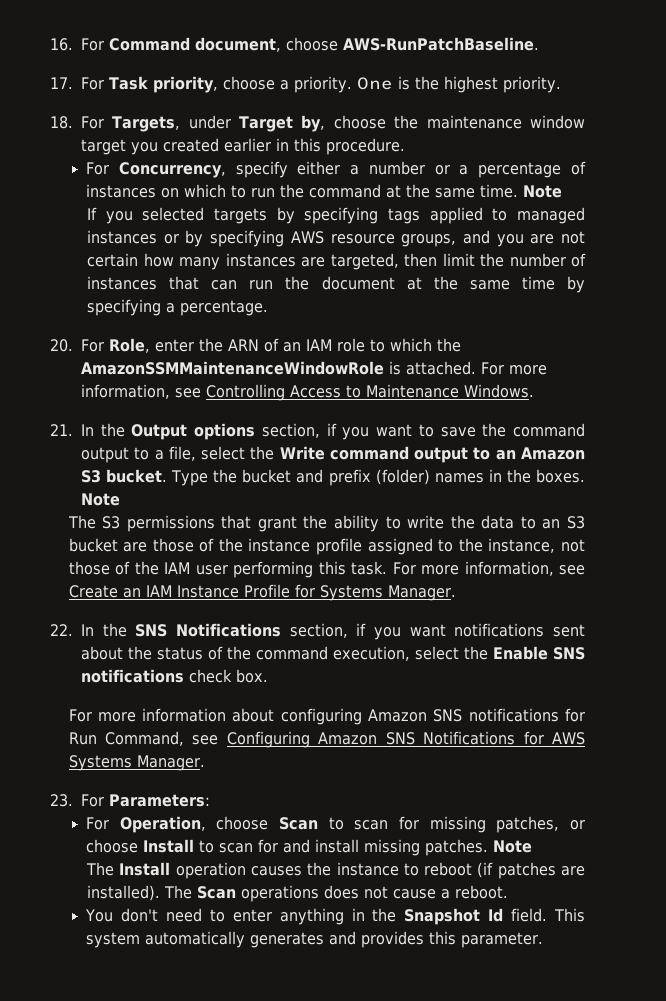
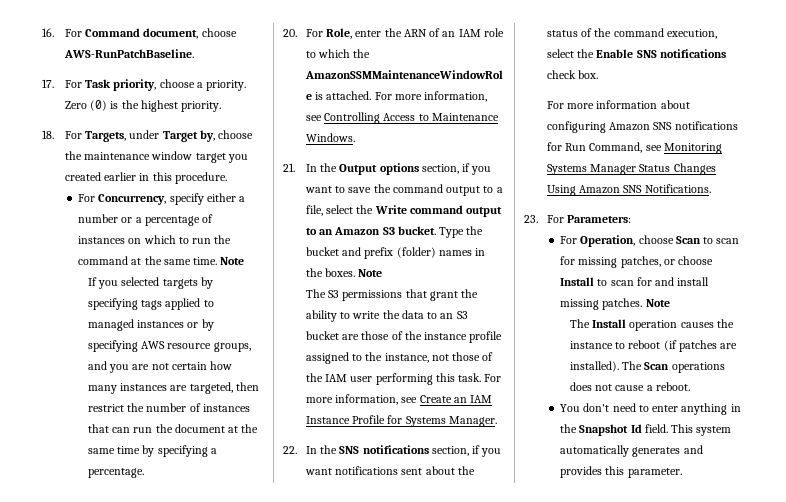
[356,77,393,90] One -> [64,100,108,111] Zero (0)
[442,253,475,266] limit -> [87,404,124,412] restrict
[176,623,281,637] Notifications -> [362,445,429,454] notifications
[226,731,586,748] [68,755,205,771] Configuring Amazon SNS Notifications for AWS Systems Manager. -> [663,143,722,154] [546,163,716,175] [546,184,711,196] Monitoring Systems Manager Status Changes Using Amazon SNS Notifications.

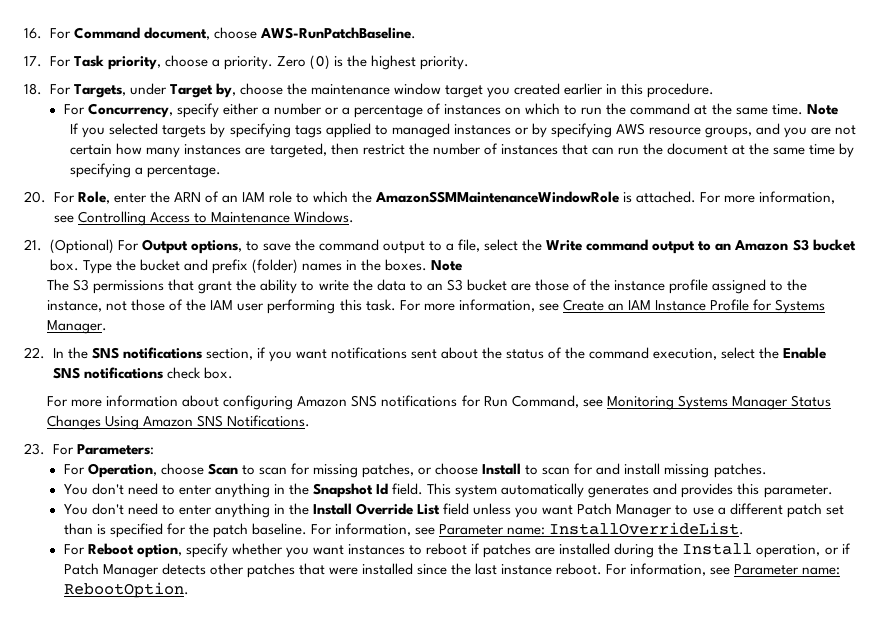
[305,163,492,175] [304,186,332,193] In the Output options section, if you want -> [49,239,242,254] (Optional) For Output options,
[397,226,436,235] bucket. -> [812,239,856,251] [49,259,79,271] bucket box.
[645,299,670,307] [569,319,734,331] [569,340,738,352] [569,361,725,373] [569,382,690,391] Note // The Install operation causes the instance to reboot (if patches are installed). The Scan operations does not cause a reboot. -> (767, 470) none
(682, 473) none -> [63,503,844,518] [63,522,745,538] [63,543,851,558] [63,563,841,578] [63,582,189,598] // You don't need to enter anything in the Install Override List field unless you want Patch Manager to use a different patch set than is specified for the patch baseline. For information, see Parameter name: InstallOverrideList. // For Reboot option, specify whether you want instances to reboot if patches are installed during the Install operation, or if Patch Manager detects other patches that were installed since the last instance reboot. For information, see Parameter name: RebootOption.

